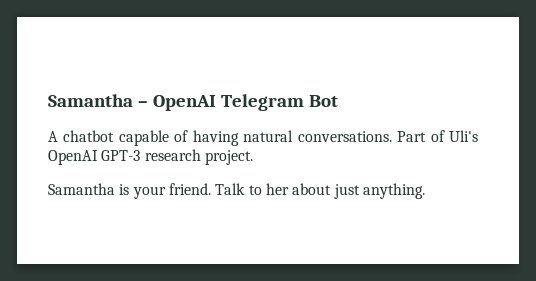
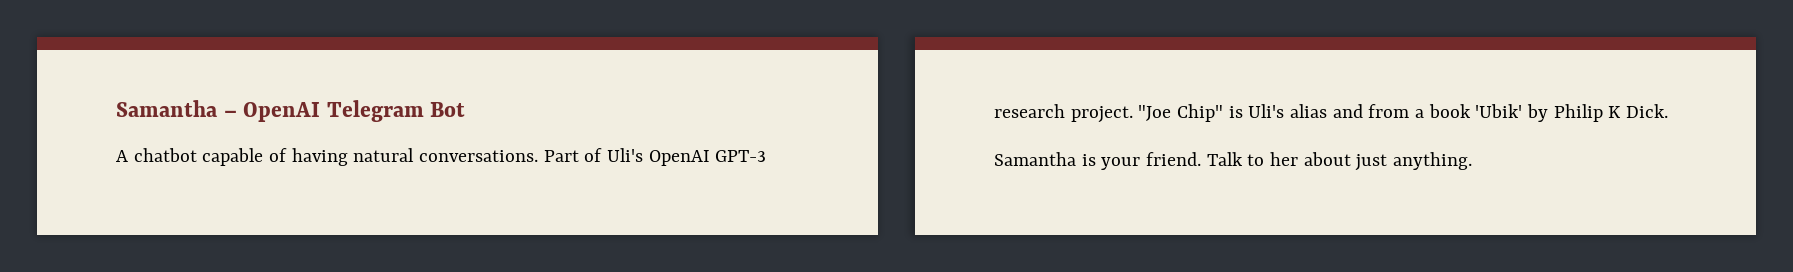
(253, 157) none -> [1138,104,1669,122] "Joe Chip" is Uli's alias and from a book 'Ubik' by Philip K Dick.

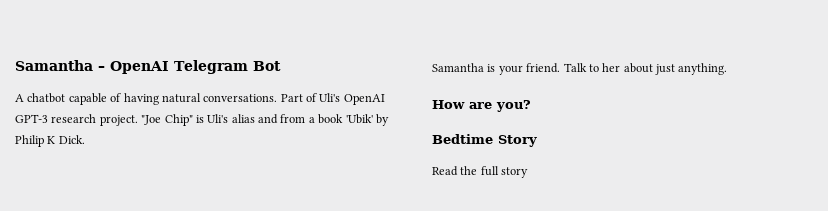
(1473, 161) none -> [432,100,531,112] [432,134,537,147] [432,166,529,178] // How are you? // Bedtime Story // Read the full story

